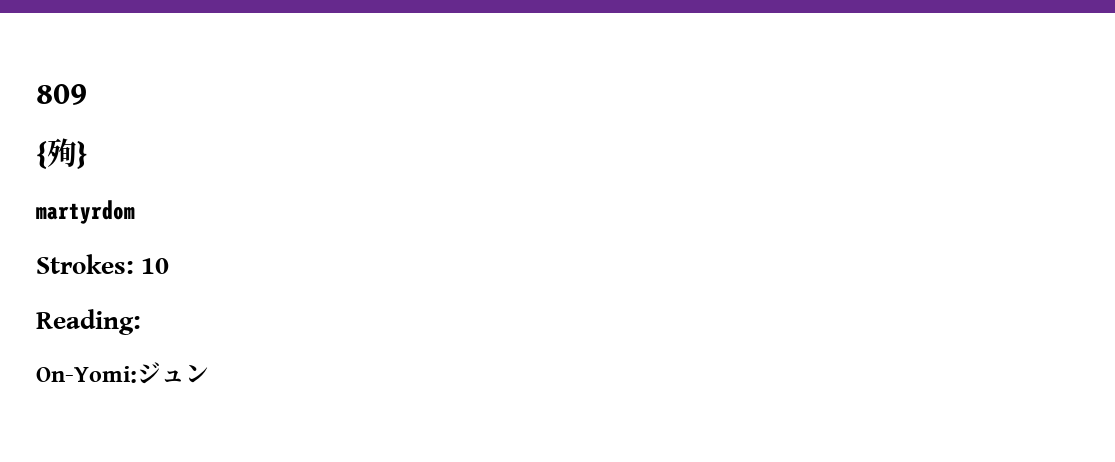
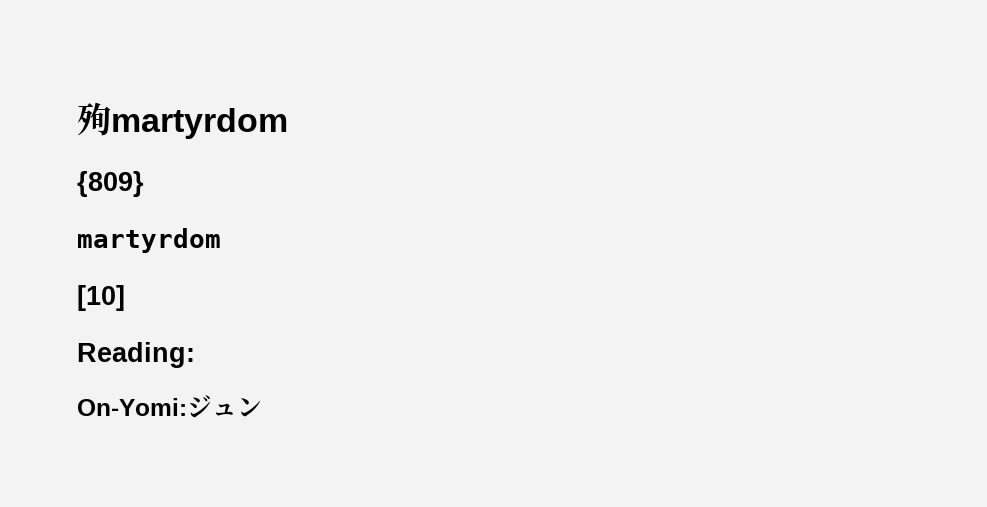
[36,84,87,105] [36,138,88,169] [36,200,135,224] [36,254,170,274] 809 // {殉} // martyrdom // Strokes: 10 -> [77,102,288,139] [77,171,144,197] [77,228,221,253] [77,285,125,311] 殉martyrdom // {809} // martyrdom // [10]

